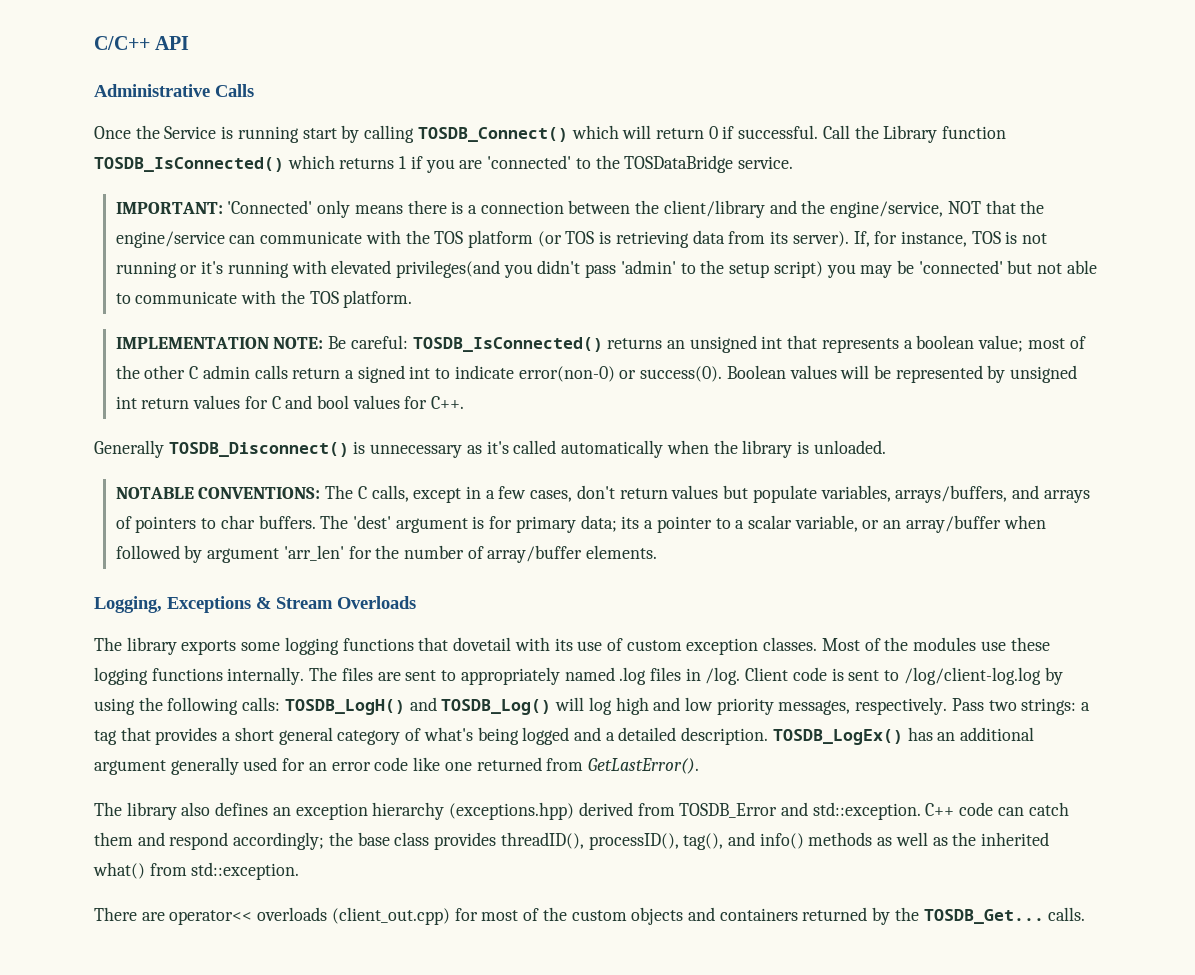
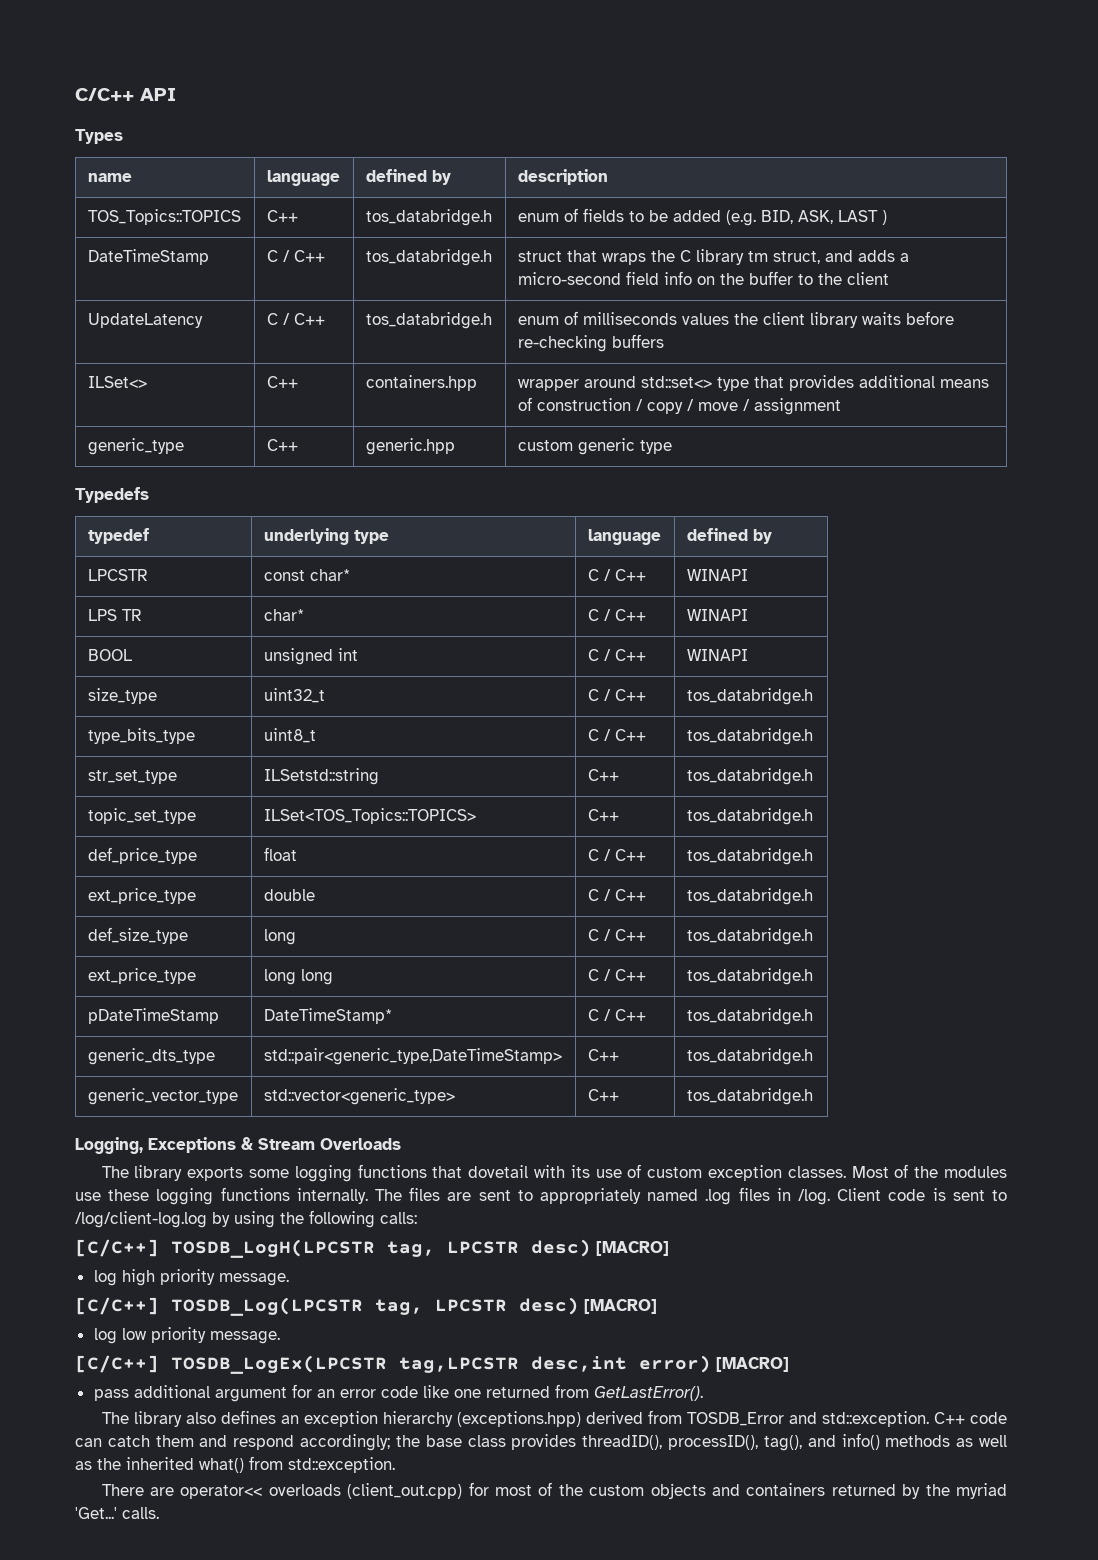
[94,84,254,97] [94,125,1007,143] [94,155,793,173] [115,200,1045,218] [115,230,1048,248] [115,260,1097,278] [115,290,413,308] [115,335,1086,353] [115,365,1078,383] [115,395,465,409] [94,440,886,458] [115,485,1090,503] [115,515,1046,533] [115,545,658,563] Administrative Calls // Once the Service is running start by calling TOSDB_Connect() which will return 0 if successful. Call the Library function TOSDB_IsConnected() which returns 1 if you are 'connected' to the TOSDataBridge service. // IMPORTANT: 'Connected' only means there is a connection between the client/library and the engine/service, NOT that the engine/service can communicate with the TOS platform (or TOS is retrieving data from its server). If, for instance, TOS is not running or it's running with elevated privileges(and you didn't pass 'admin' to the setup script) you may be 'connected' but not able to communicate with the TOS platform. // IMPLEMENTATION NOTE: Be careful: TOSDB_IsConnected() returns an unsigned int that represents a boolean value; most of the other C admin calls return a signed int to indicate error(non-0) or success(0). Boolean values will be represented by unsigned int return values for C and bool values for C++. // Generally TOSDB_Disconnect() is unnecessary as it's called automatically when the library is unloaded. // NOTABLE CONVENTIONS: The C calls, except in a few cases, don't return values but populate variables, arrays/buffers, and arrays of pointers to char buffers. The 'dest' argument is for primary data; its a pointer to a scalar variable, or an array/buffer when followed by argument 'arr_len' for the number of array/buffer elements. -> [75,129,123,144] [87,173,132,182] [266,170,340,186] [365,169,451,185] [517,169,608,185] [87,209,241,225] [266,210,298,222] [365,209,492,226] [517,208,887,226] [87,249,209,265] [266,250,325,262] [365,249,492,266] [517,249,909,265] [517,271,889,285] [87,313,203,328] [266,313,325,325] [365,312,492,329] [517,311,954,328] [517,334,664,352] [87,376,147,388] [266,376,298,388] [365,375,477,391] [517,375,989,391] [517,397,841,415] [87,438,184,455] [266,439,298,451] [365,438,455,455] [517,438,672,455] [75,487,149,503] [87,528,149,544] [263,528,389,545] [587,529,661,545] [686,528,772,544] [87,569,148,581] [263,569,350,581] [587,569,646,581] [686,569,748,581] [87,609,142,621] [263,609,304,621] [587,609,646,621] [686,609,748,621] [87,649,132,661] [263,648,358,665] [587,649,646,661] [686,649,748,661] [87,688,157,704] [263,688,325,703] [587,689,646,701] [686,688,813,705] [87,728,195,744] [263,728,316,743] [587,729,646,741] [686,728,813,745] [87,770,177,784] [263,768,379,785] [587,769,619,781] [686,768,813,785] [87,808,196,824] [263,808,476,824] [587,809,619,821] [686,808,813,825] [87,847,197,864] [263,847,297,861] [587,849,646,861] [686,848,813,865] [87,888,196,904] [263,889,315,901] [587,889,646,901] [686,888,813,905] [87,927,188,944] [263,929,296,945] [587,929,646,941] [686,928,813,945] [87,968,196,984] [263,969,333,985] [587,969,646,981] [686,968,813,985] [87,1008,219,1024] [263,1008,392,1024] [587,1009,646,1021] [686,1008,813,1025] [87,1048,215,1065] [263,1048,562,1065] [587,1049,619,1061] [686,1048,813,1065] [87,1088,238,1105] [263,1088,455,1105] [587,1089,619,1101] [686,1088,813,1105] Types // name | language | defined by | description // TOS_Topics::TOPICS | C++ | tos_databridge.h | enum of fields to be added (e.g. BID, ASK, LAST ) // DateTimeStamp | C / C++ | tos_databridge.h | struct that wraps the C library tm struct, and adds a micro-second field info on the buffer to the client // UpdateLatency | C / C++ | tos_databridge.h | enum of milliseconds values the client library waits before re-checking buffers // ILSet<> | C++ | containers.hpp | wrapper around std::set<> type that provides additional means of construction / copy / move / assignment // generic_type | C++ | generic.hpp | custom generic type // Typedefs // typedef | underlying type | language | defined by // LPCSTR | const char* | C / C++ | WINAPI // LPS TR | char* | C / C++ | WINAPI // BOOL | unsigned int | C / C++ | WINAPI // size_type | uint32_t | C / C++ | tos_databridge.h // type_bits_type | uint8_t | C / C++ | tos_databridge.h // str_set_type | ILSetstd::string | C++ | tos_databridge.h // topic_set_type | ILSet<TOS_Topics::TOPICS> | C++ | tos_databridge.h // def_price_type | float | C / C++ | tos_databridge.h // ext_price_type | double | C / C++ | tos_databridge.h // def_size_type | long | C / C++ | tos_databridge.h // ext_price_type | long long | C / C++ | tos_databridge.h // pDateTimeStamp | DateTimeStamp* | C / C++ | tos_databridge.h // generic_dts_type | std::pair<generic_type,DateTimeStamp> | C++ | tos_databridge.h // generic_vector_type | std::vector<generic_type> | C++ | tos_databridge.h
[284,697,1091,715] [94,727,1035,745] [94,757,278,775] TOSDB_LogH() and TOSDB_Log() will log high and low priority messages, respectively. Pass two strings: a tag that provides a short general category of what's being logged and a detailed description. TOSDB_LogEx() has an additional argument generally used -> [75,1239,669,1258] [93,1269,289,1286] [75,1297,657,1316] [93,1327,280,1344] [75,1355,789,1374] [93,1385,287,1402] // [C/C++] TOSDB_LogH(LPCSTR tag, LPCSTR desc) [MACRO] // log high priority message. // [C/C++] TOSDB_Log(LPCSTR tag, LPCSTR desc) [MACRO] // log low priority message. // [C/C++] TOSDB_LogEx(LPCSTR tag,LPCSTR desc,int error) [MACRO] // pass additional argument
[923,909,1044,924] TOSDB_Get... -> [956,1483,1008,1499] [75,1507,117,1519] myriad 'Get...'

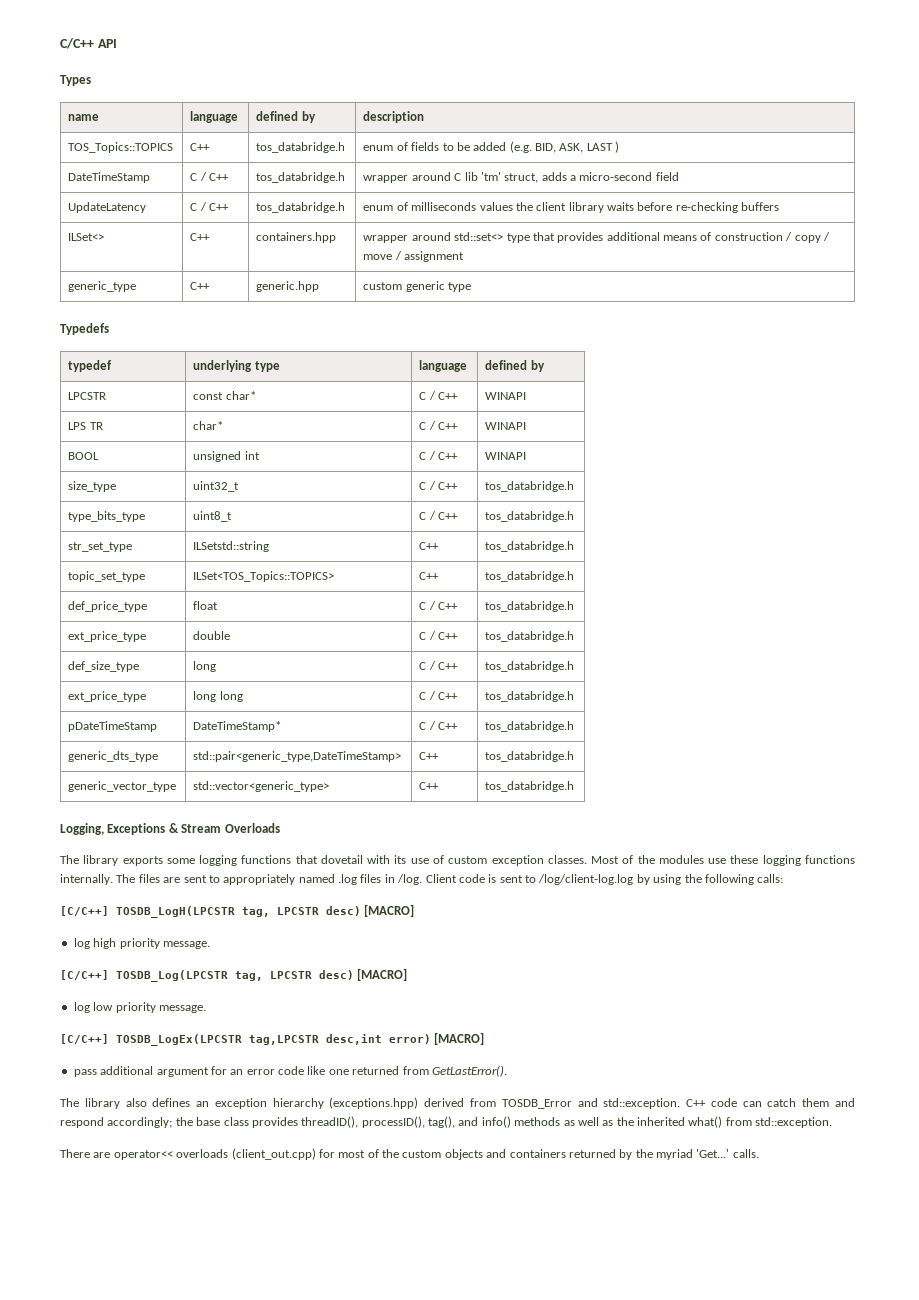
[517,249,909,265] [517,271,889,285] struct that wraps the C library tm struct, and adds a micro-second field info on the buffer to the client -> [363,172,679,183] wrapper around C lib 'tm' struct, adds a micro-second field

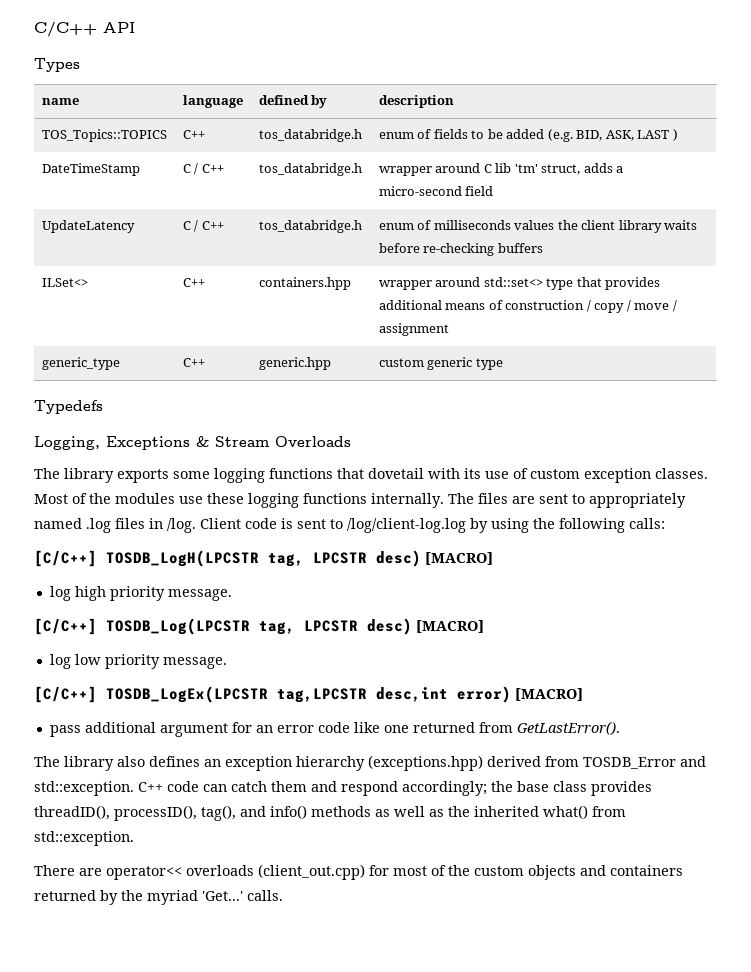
[68,360,113,372] [193,360,280,372] [419,360,468,372] [485,360,545,372] [68,392,107,400] [193,391,256,400] [419,391,459,400] [485,392,527,400] [68,422,103,430] [193,421,224,430] [419,421,459,430] [485,422,527,430] [68,452,100,460] [193,451,260,462] [419,451,459,460] [485,452,527,460] [68,481,117,492] [193,481,240,492] [419,481,459,490] [485,481,575,492] [68,511,146,522] [193,511,233,522] [419,511,459,520] [485,511,575,522] [68,542,133,552] [193,541,270,552] [419,542,440,550] [485,541,575,552] [68,571,146,582] [193,571,335,582] [419,572,440,580] [485,571,575,582] [68,601,148,612] [193,601,219,610] [419,601,459,610] [485,601,575,612] [68,631,147,642] [193,631,231,640] [419,631,459,640] [485,631,575,642] [68,661,140,672] [193,661,217,672] [419,661,459,670] [485,661,575,672] [68,691,147,702] [193,691,243,702] [419,691,459,700] [485,691,575,702] [68,721,158,732] [193,721,282,732] [419,721,459,730] [485,721,575,732] [68,751,159,762] [193,751,402,762] [419,752,440,760] [485,751,575,762] [68,781,177,792] [193,781,330,792] [419,782,440,790] [485,781,575,792] // typedef | underlying type | language | defined by // LPCSTR | const char* | C / C++ | WINAPI // LPS TR | char* | C / C++ | WINAPI // BOOL | unsigned int | C / C++ | WINAPI // size_type | uint32_t | C / C++ | tos_databridge.h // type_bits_type | uint8_t | C / C++ | tos_databridge.h // str_set_type | ILSetstd::string | C++ | tos_databridge.h // topic_set_type | ILSet<TOS_Topics::TOPICS> | C++ | tos_databridge.h // def_price_type | float | C / C++ | tos_databridge.h // ext_price_type | double | C / C++ | tos_databridge.h // def_size_type | long | C / C++ | tos_databridge.h // ext_price_type | long long | C / C++ | tos_databridge.h // pDateTimeStamp | DateTimeStamp* | C / C++ | tos_databridge.h // generic_dts_type | std::pair<generic_type,DateTimeStamp> | C++ | tos_databridge.h // generic_vector_type | std::vector<generic_type> | C++ | tos_databridge.h -> (103, 407) none

